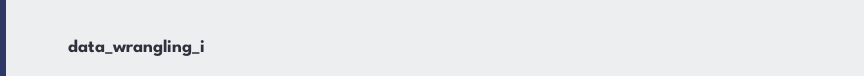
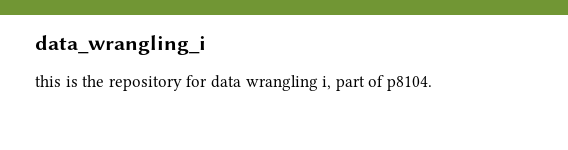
(205, 47) none -> [35,75,432,91] // this is the repository for data wrangling i, part of p8104.

